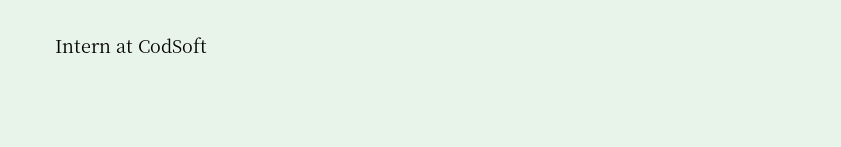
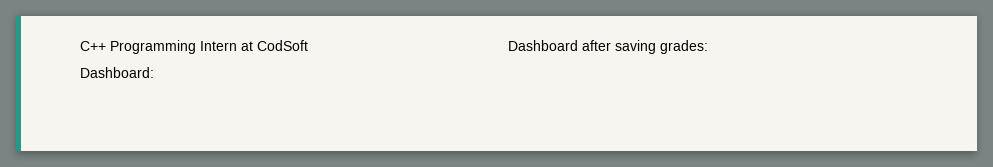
(55, 46) none -> [80,40,196,54] C++ Programming
(207, 45) none -> [80,67,154,78] [508,40,708,54] // Dashboard: // Dashboard after saving grades:

